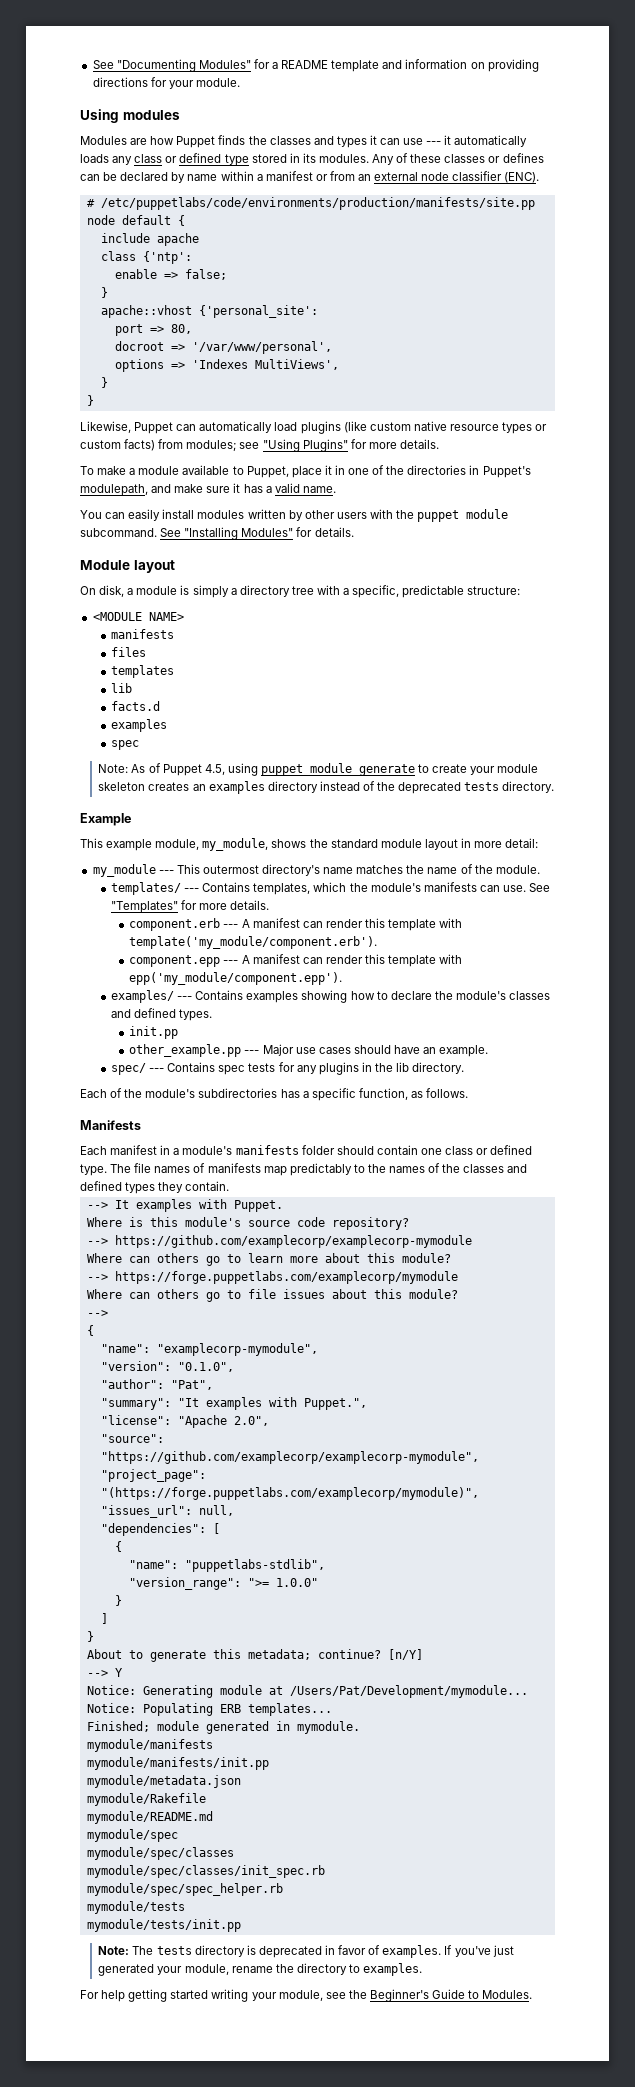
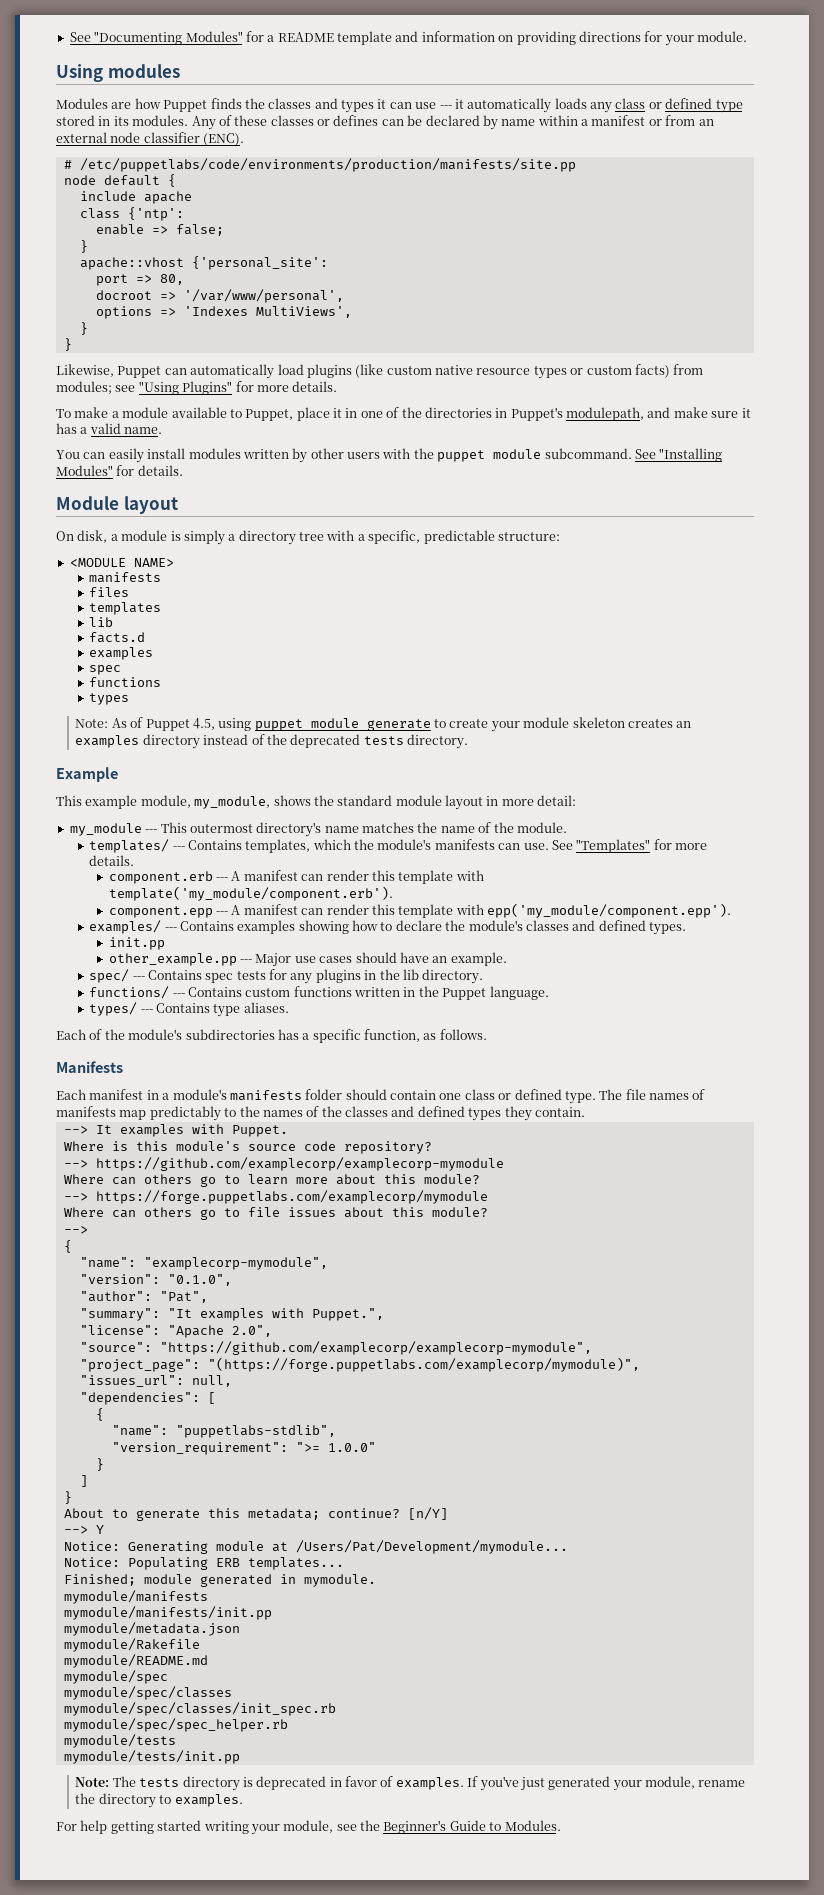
(140, 745) none -> [89,677,162,687] [89,693,130,705] // functions // types
(465, 1068) none -> [89,986,549,1000] [89,1002,289,1017] // functions/ --- Contains custom functions written in the Puppet language. // types/ --- Contains type aliases.
[128,1577,241,1590] "version_range": -> [111,1442,288,1455] "version_requirement":

